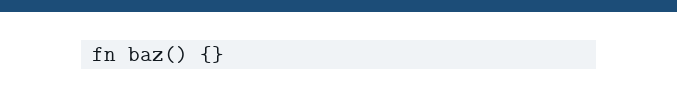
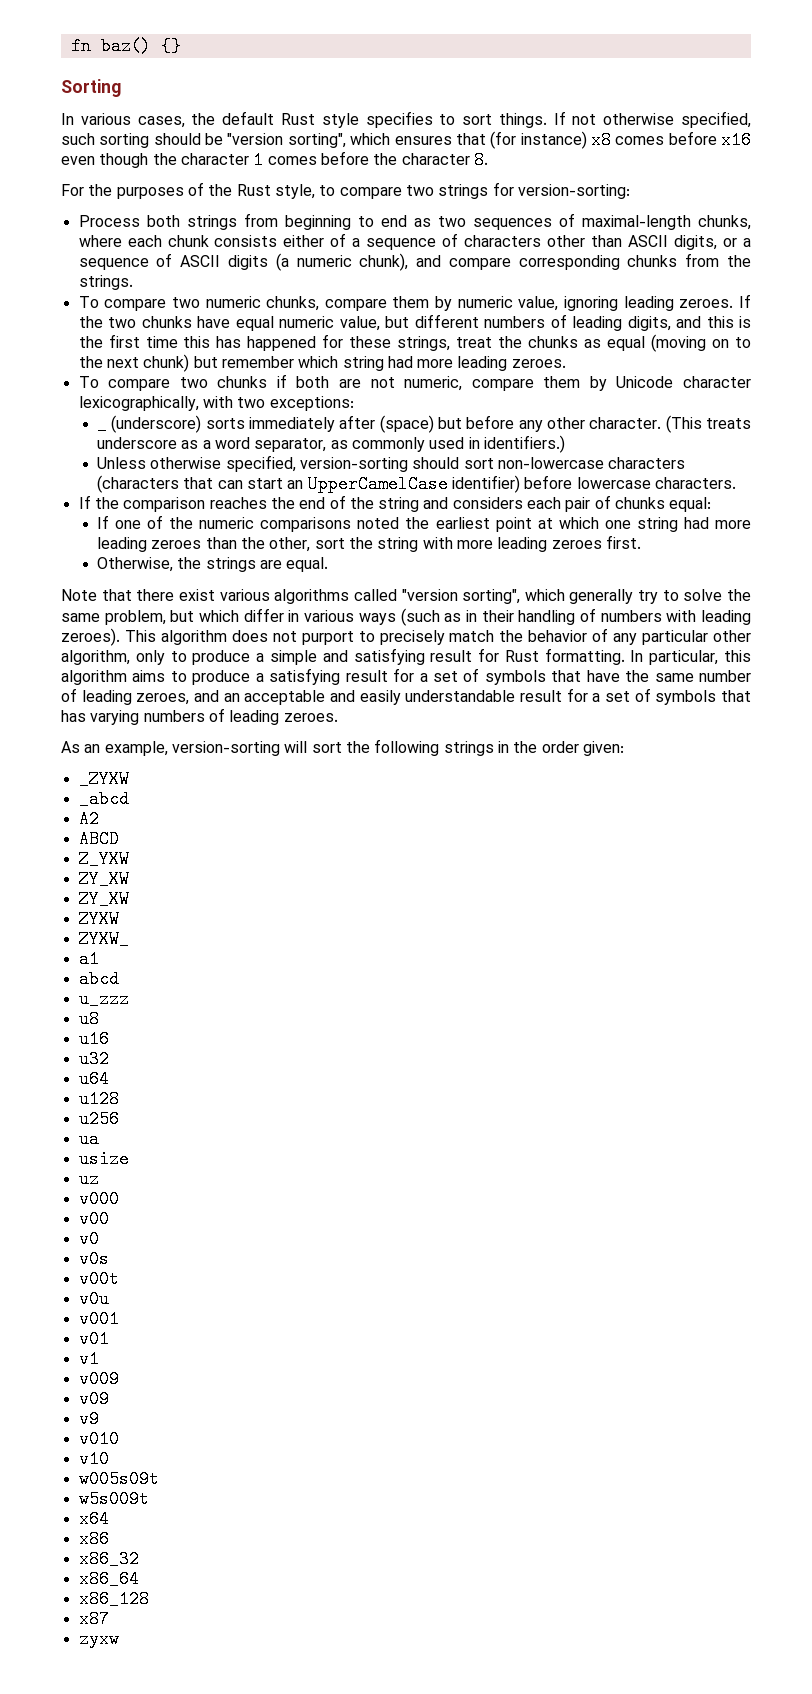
(224, 54) none -> [61,79,121,97] [61,111,751,128] [61,131,751,149] [61,151,488,169] [61,182,630,199] [78,213,751,230] [78,233,752,250] [78,253,751,271] [78,275,133,290] [78,294,751,311] [78,314,752,331] [78,334,751,352] [78,354,566,372] [78,374,752,391] [78,396,354,411] [97,415,752,433] [97,435,565,453] [97,455,686,472] [97,475,736,493] [78,495,712,512] [97,515,752,532] [97,535,641,552] [97,557,329,572] [61,589,751,604] [61,608,751,626] [61,628,752,646] [61,648,752,665] [61,668,751,685] [61,688,751,705] [61,708,338,725] [61,739,624,756] [78,770,129,788] [78,790,129,808] [78,810,99,828] [78,830,119,848] [78,850,129,868] [78,870,129,888] [78,890,129,908] [78,910,119,928] [78,930,129,948] [78,950,99,968] [78,970,119,988] [78,990,129,1008] [78,1010,99,1028] [78,1030,109,1048] [78,1050,109,1068] [78,1070,109,1088] [78,1090,119,1108] [78,1110,119,1128] [78,1130,99,1148] [78,1150,129,1168] [78,1170,99,1188] [78,1190,119,1208] [78,1210,109,1228] [78,1230,99,1248] [78,1250,109,1268] [78,1270,119,1288] [78,1290,109,1308] [78,1310,119,1328] [78,1330,109,1348] [78,1350,99,1368] [78,1370,119,1388] [78,1390,109,1408] [78,1410,99,1428] [78,1430,119,1448] [78,1450,109,1468] [78,1470,159,1488] [78,1490,149,1508] [78,1510,109,1528] [78,1530,109,1548] [78,1550,139,1568] [78,1570,139,1588] [78,1590,149,1608] [78,1610,109,1628] [78,1630,119,1648] // Sorting // In various cases, the default Rust style specifies to sort things. If not otherwise specified, such sorting should be "version sorting", which ensures that (for instance) x8 comes before x16 even though the character 1 comes before the character 8. // For the purposes of the Rust style, to compare two strings for version-sorting: // Process both strings from beginning to end as two sequences of maximal-length chunks, where each chunk consists either of a sequence of characters other than ASCII digits, or a sequence of ASCII digits (a numeric chunk), and compare corresponding chunks from the strings. // To compare two numeric chunks, compare them by numeric value, ignoring leading zeroes. If the two chunks have equal numeric value, but different numbers of leading digits, and this is the first time this has happened for these strings, treat the chunks as equal (moving on to the next chunk) but remember which string had more leading zeroes. // To compare two chunks if both are not numeric, compare them by Unicode character lexicographically, with two exceptions: // _ (underscore) sorts immediately after (space) but before any other character. (This treats underscore as a word separator, as commonly used in identifiers.) // Unless otherwise specified, version-sorting should sort non-lowercase characters (characters that can start an UpperCamelCase identifier) before lowercase characters. // If the comparison reaches the end of the string and considers each pair of chunks equal: // If one of the numeric comparisons noted the earliest point at which one string had more leading zeroes than the other, sort the string with more leading zeroes first. // Otherwise, the strings are equal. // Note that there exist various algorithms called "version sorting", which generally try to solve the same problem, but which differ in various ways (such as in their handling of numbers with leading zeroes). This algorithm does not purport to precisely match the behavior of any particular other algorithm, only to produce a simple and satisfying result for Rust formatting. In particular, this algorithm aims to produce a satisfying result for a set of symbols that have the same number of leading zeroes, and an acceptable and easily understandable result for a set of symbols that has varying numbers of leading zeroes. // As an example, version-sorting will sort the following strings in the order given: // _ZYXW // _abcd // A2 // ABCD // Z_YXW // ZY_XW // ZY_XW // ZYXW // ZYXW_ // a1 // abcd // u_zzz // u8 // u16 // u32 // u64 // u128 // u256 // ua // usize // uz // v000 // v00 // v0 // v0s // v00t // v0u // v001 // v01 // v1 // v009 // v09 // v9 // v010 // v10 // w005s09t // w5s009t // x64 // x86 // x86_32 // x86_64 // x86_128 // x87 // zyxw

